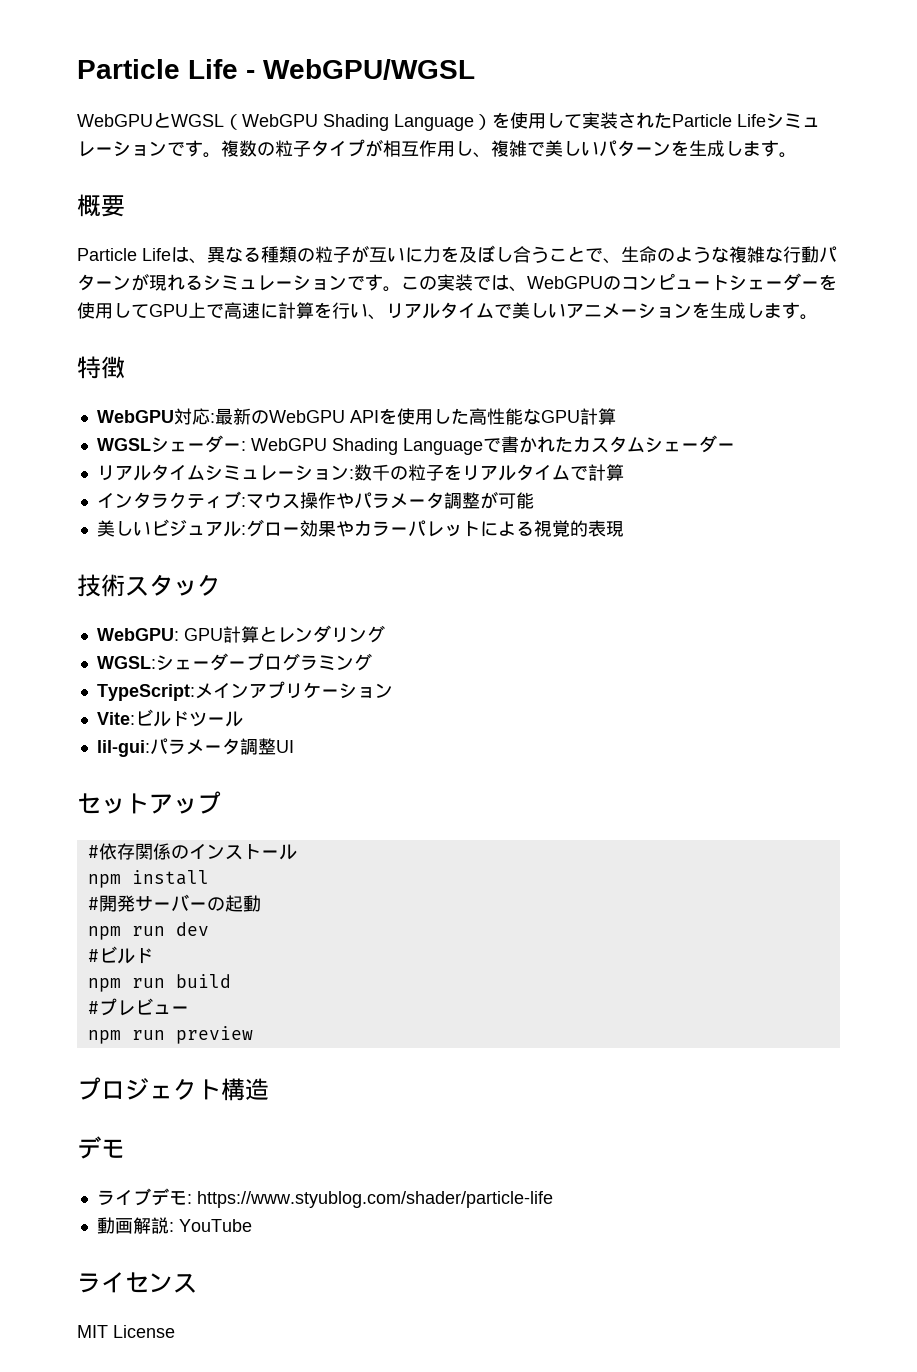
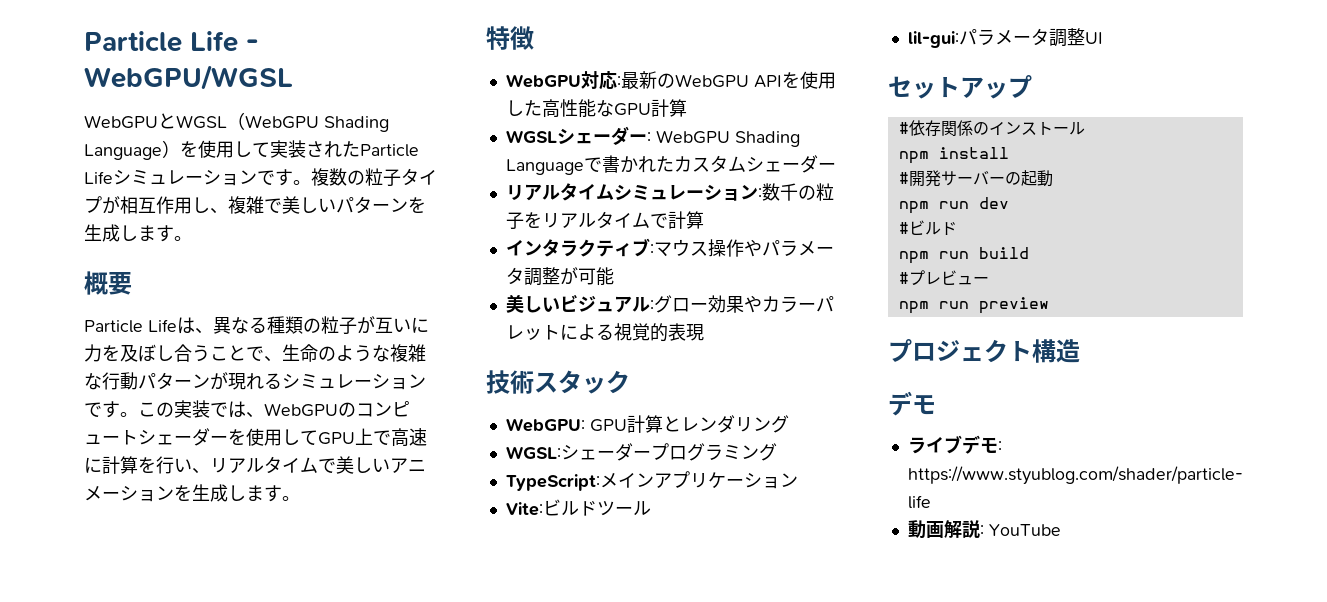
[77,1272,197,1293] [77,1325,175,1338] // ライセンス // MIT License -> (1061, 530) none

